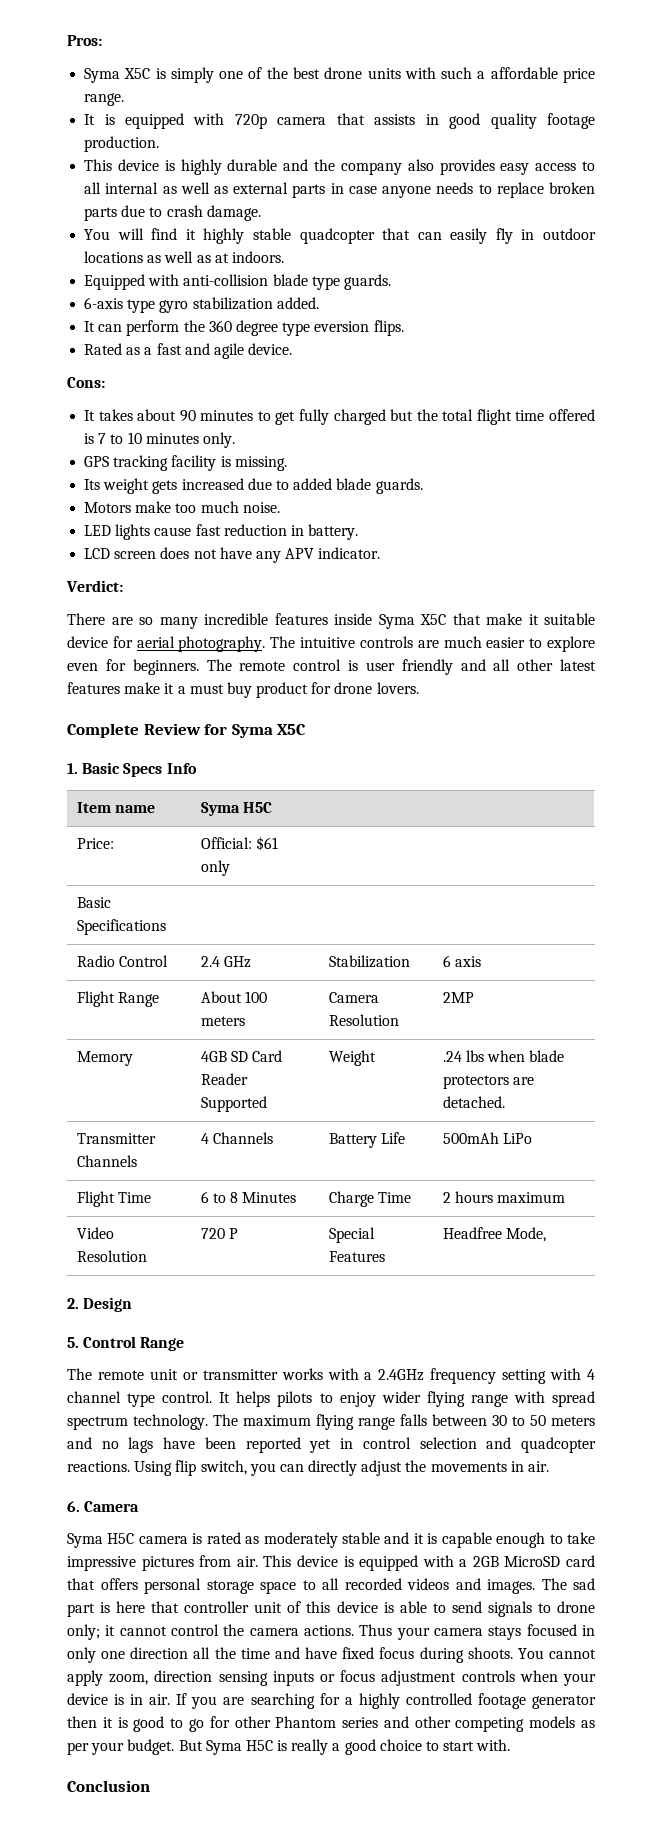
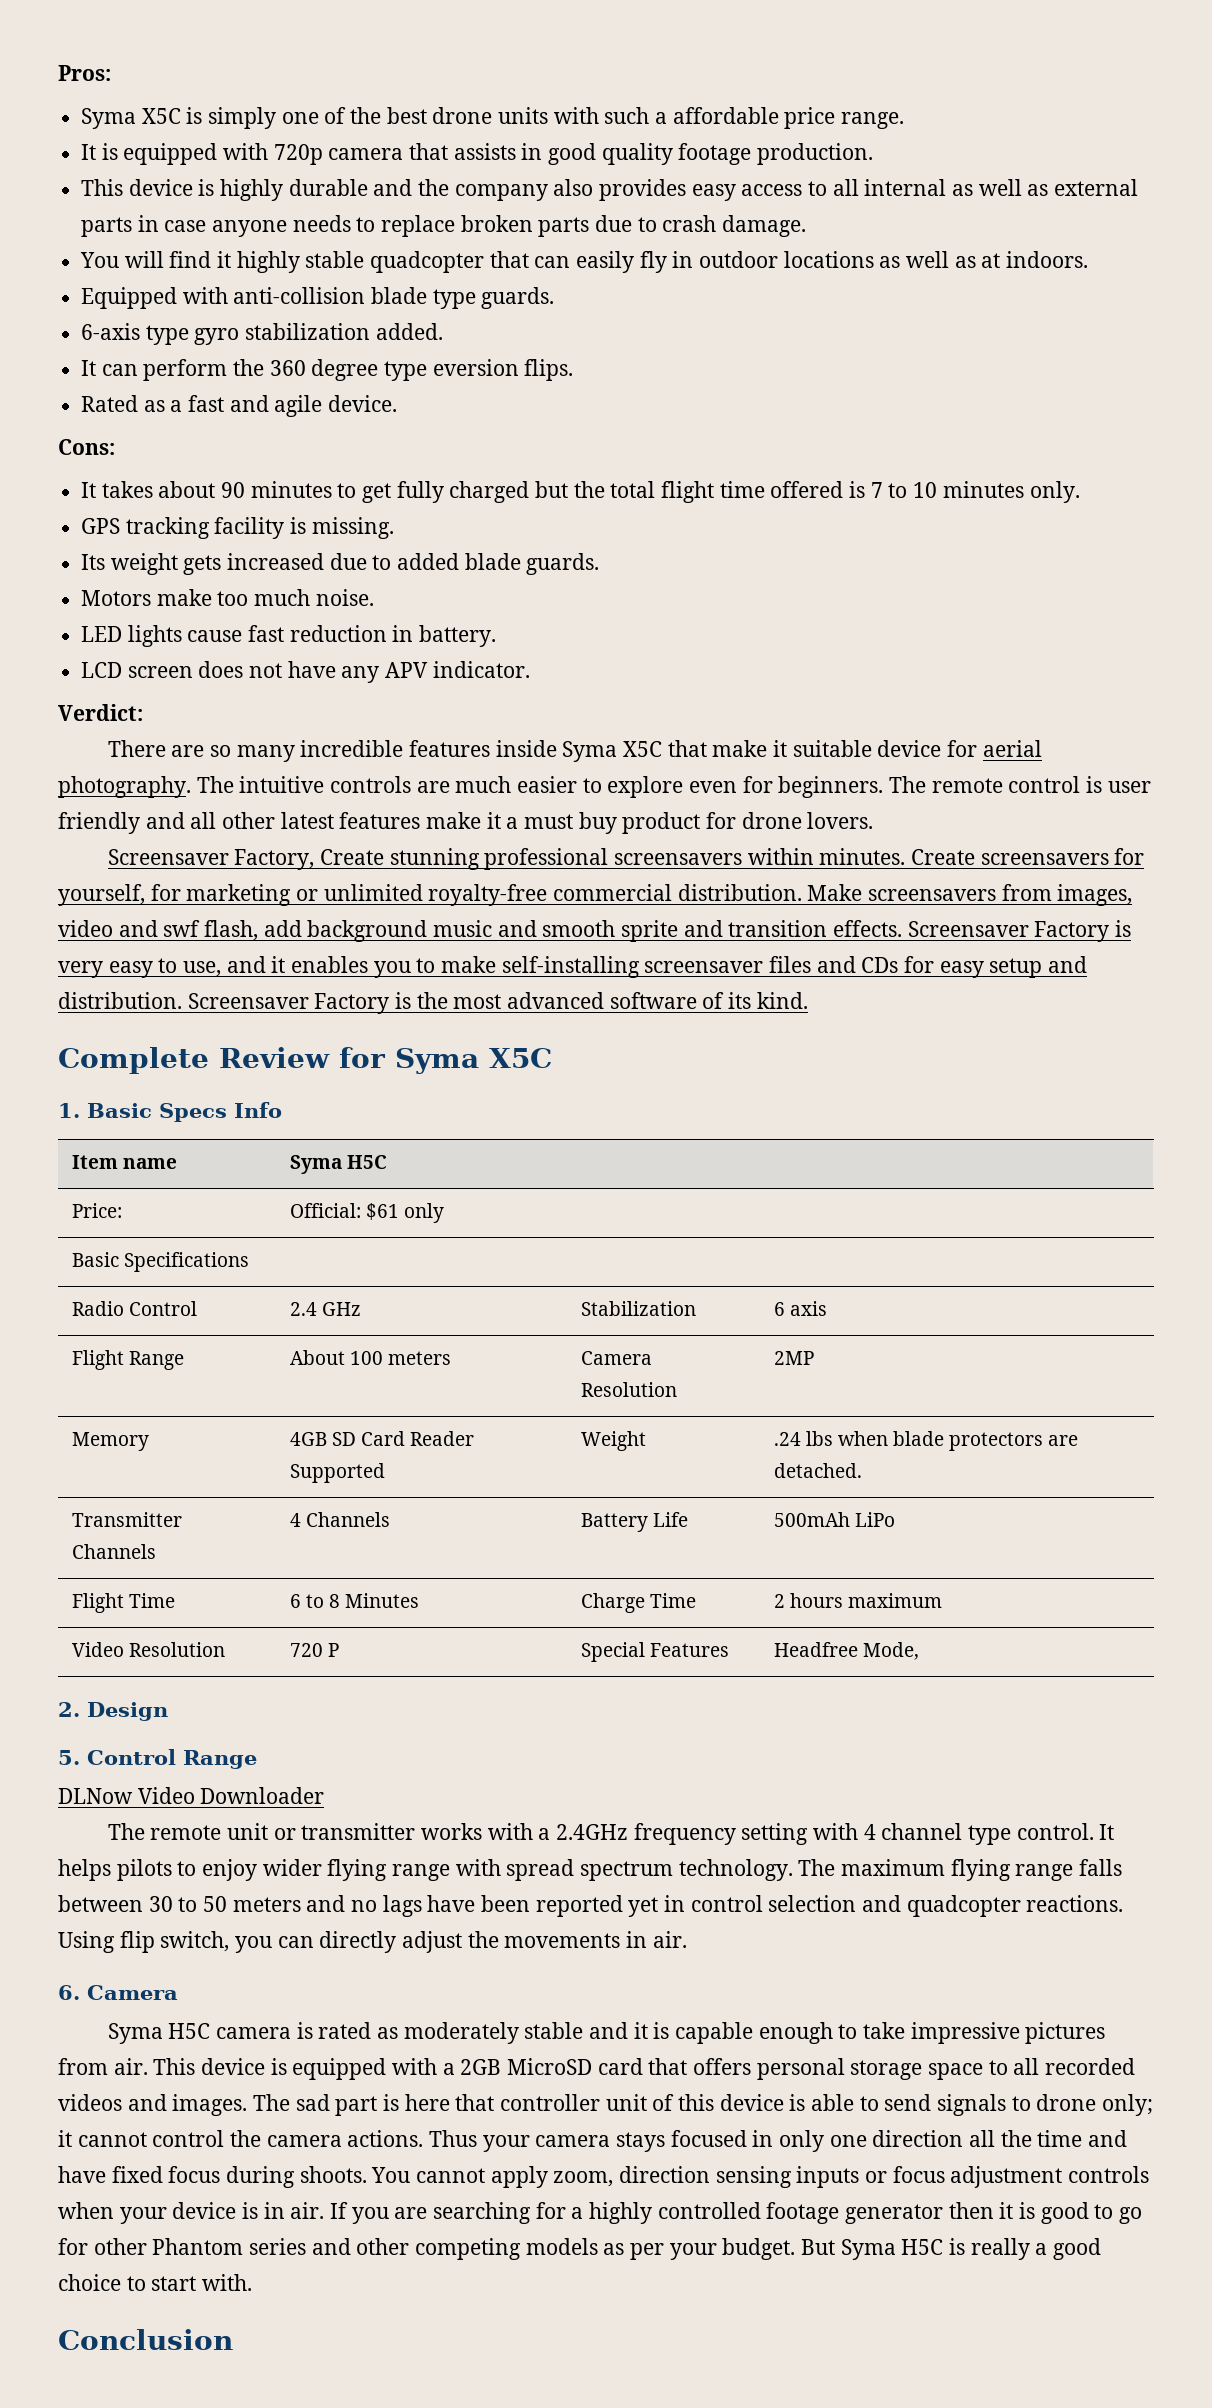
(419, 688) none -> [107,848,1145,870] [58,884,1133,906] [58,920,1132,942] [58,956,1088,978] [58,992,808,1014] // Screensaver Factory, Create stunning professional screensavers within minutes. Create screensavers for yourself, for marketing or unlimited royalty-free commercial distribution. Make screensavers from images, video and swf flash, add background music and smooth sprite and transition effects. Screensaver Factory is very easy to use, and it enables you to make self-installing screensaver files and CDs for easy setup and distribution. Screensaver Factory is the most advanced software of its kind.
(185, 1344) none -> [58,1787,325,1804] // DLNow Video Downloader

